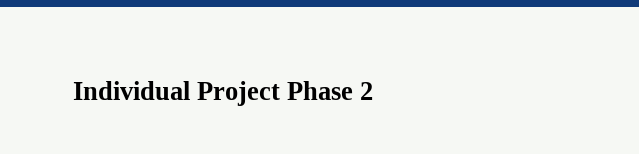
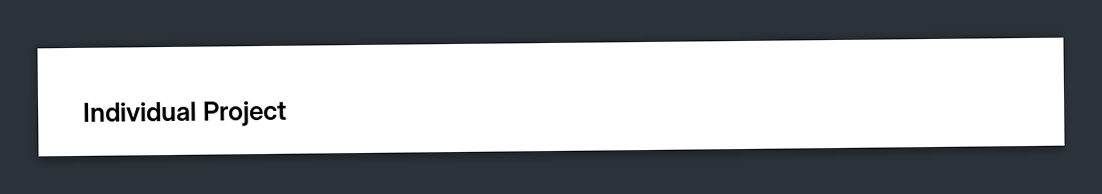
[287,81,374,100] Phase 2 -> (288, 113) none

